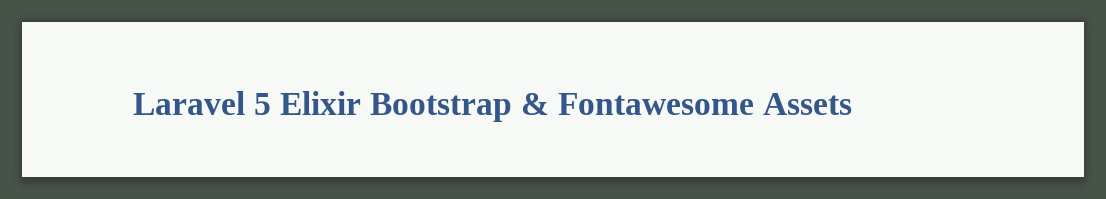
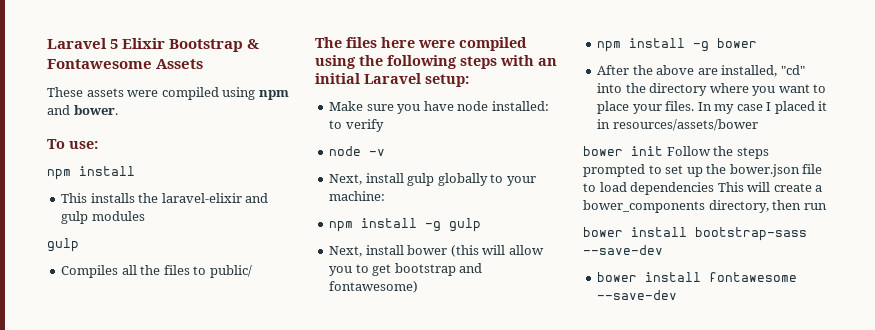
(853, 104) none -> [47,87,289,100] [47,105,118,115] [47,139,98,149] [47,166,135,180] [61,193,269,203] [61,211,145,224] [47,238,79,252] [61,265,252,278] [315,37,527,51] [315,55,557,69] [315,73,469,87] [329,101,549,114] [329,119,384,132] [329,146,386,156] [329,173,536,186] [329,191,386,201] [329,218,482,232] [329,245,544,257] [329,263,483,276] [329,281,419,293] [597,38,758,52] [597,65,805,77] [597,83,827,96] [597,101,828,114] [597,119,758,131] [583,146,769,159] [583,164,823,177] [583,182,823,195] [583,200,827,213] [583,227,807,241] [583,245,663,255] [597,272,798,282] [597,290,678,300] // These assets were compiled using npm and bower. // To use: // npm install // This installs the laravel-elixir and gulp modules // gulp // Compiles all the files to public/ // The files here were compiled using the following steps with an initial Laravel setup: // Make sure you have node installed: to verify // node -v // Next, install gulp globally to your machine: // npm install -g gulp // Next, install bower (this will allow you to get bootstrap and fontawesome) // npm install -g bower // After the above are installed, "cd" into the directory where you want to place your files. In my case I placed it in resources/assets/bower // bower init Follow the steps prompted to set up the bower.json file to load dependencies This will create a bower_components directory, then run // bower install bootstrap-sass --save-dev // bower install fontawesome --save-dev

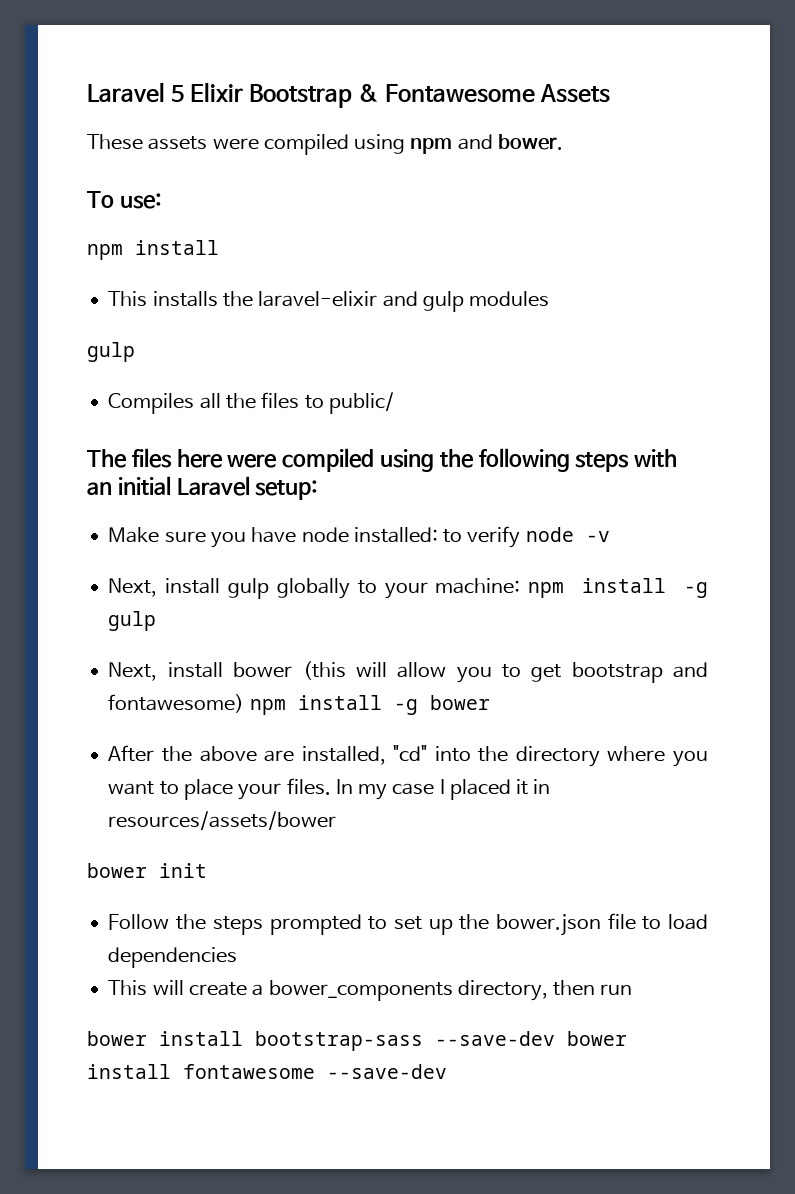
(384, 125) // -> (521, 537) none
(386, 196) // -> (521, 586) none
(419, 287) // -> (245, 703) none
(663, 151) none -> (207, 870) //
(715, 188) none -> (238, 957) //
(663, 250) // -> (555, 1038) none

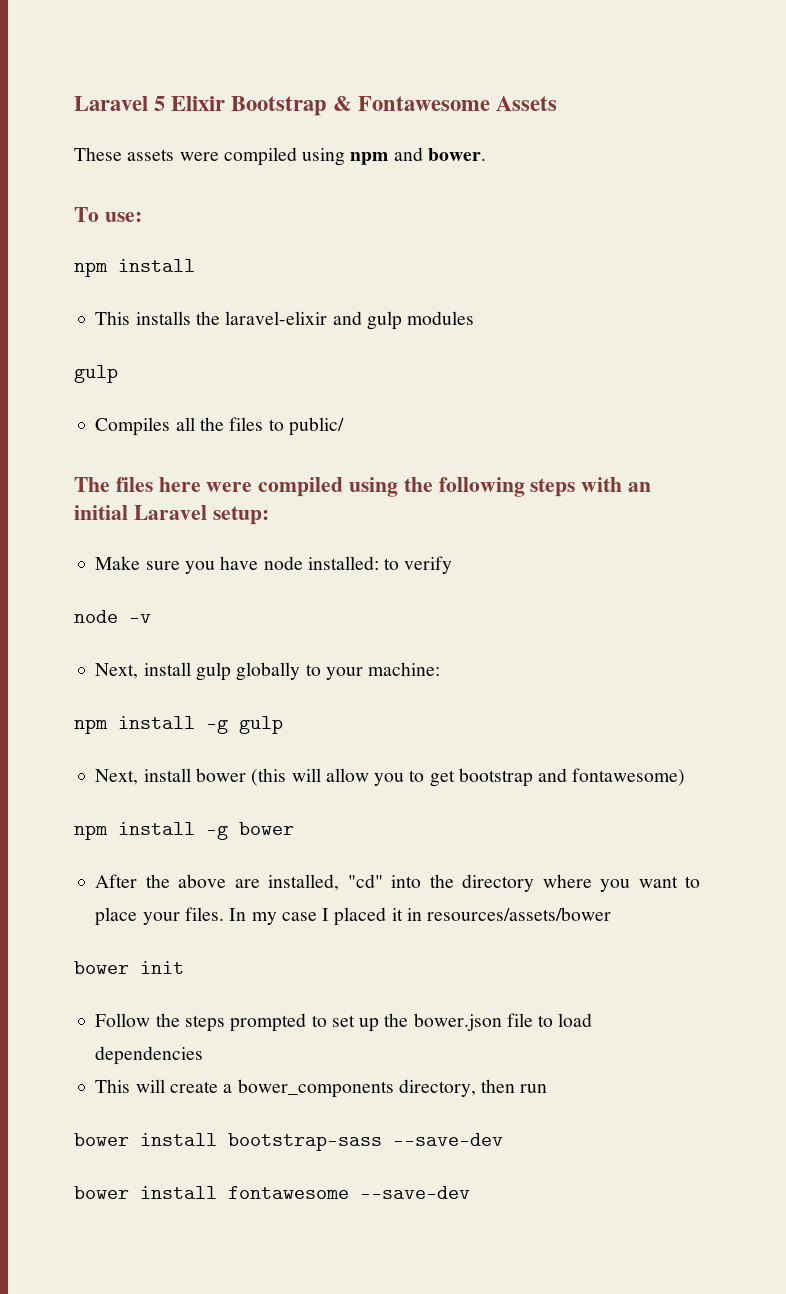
(521, 537) none -> (453, 565) //
(521, 586) none -> (441, 669) //
(245, 703) none -> (686, 777) //
(555, 1038) none -> (503, 1139) //

